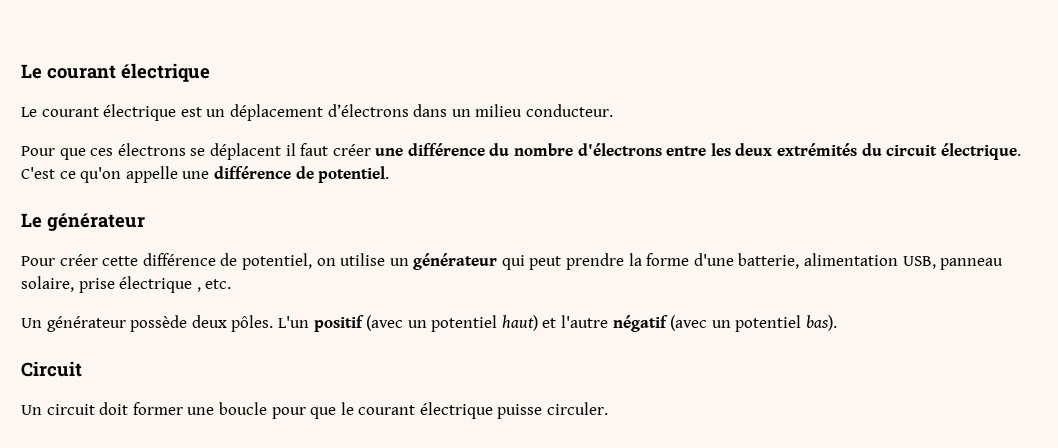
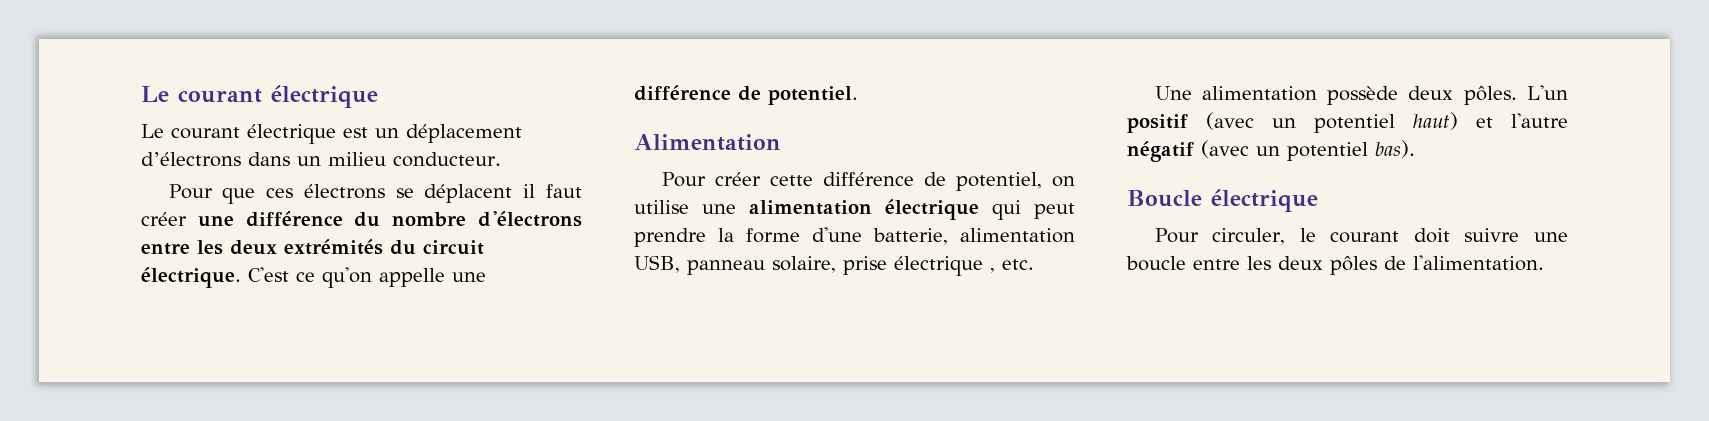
[21,213,145,231] Le générateur -> [634,134,781,151] Alimentation
[389,253,498,270] un générateur -> [702,199,979,220] une alimentation électrique
[21,316,126,332] Un générateur -> [1154,86,1317,101] Une alimentation
[21,361,82,377] [21,402,609,419] Circuit // Un circuit doit former une boucle pour que le courant électrique puisse circuler. -> [1127,189,1318,212] [1154,228,1568,245] [1126,255,1544,275] Boucle électrique // Pour circuler, le courant doit suivre une boucle entre les deux pôles de l'alimentation.

